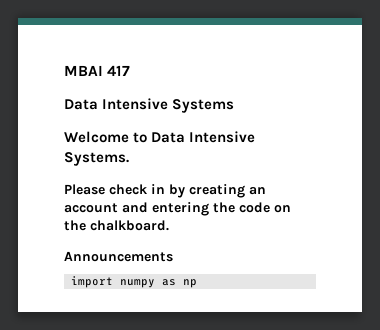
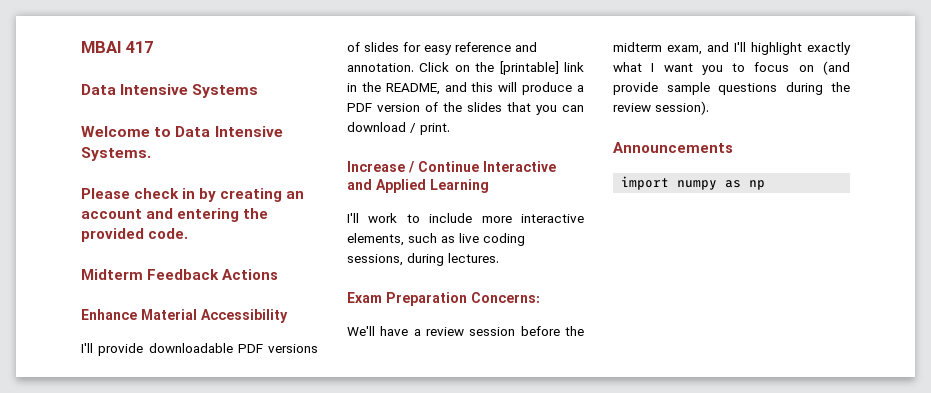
[239,202,291,213] [64,220,169,231] code on the chalkboard. -> [81,228,189,242] [81,269,279,280] [81,309,288,323] [81,343,318,356] [347,42,537,55] [347,61,584,75] [347,82,584,95] [347,102,584,115] [347,122,450,135] [347,161,556,173] [347,179,489,193] [347,213,584,223] [347,233,525,246] [347,253,499,266] [347,292,540,306] [347,326,584,336] [613,42,851,55] [613,61,850,75] [613,82,850,95] [613,101,709,115] provided code. // Midterm Feedback Actions // Enhance Material Accessibility // I'll provide downloadable PDF versions of slides for easy reference and annotation. Click on the [printable] link in the README, and this will produce a PDF version of the slides that you can download / print. // Increase / Continue Interactive and Applied Learning // I'll work to include more interactive elements, such as live coding sessions, during lectures. // Exam Preparation Concerns: // We'll have a review session before the midterm exam, and I'll highlight exactly what I want you to focus on (and provide sample questions during the review session).

